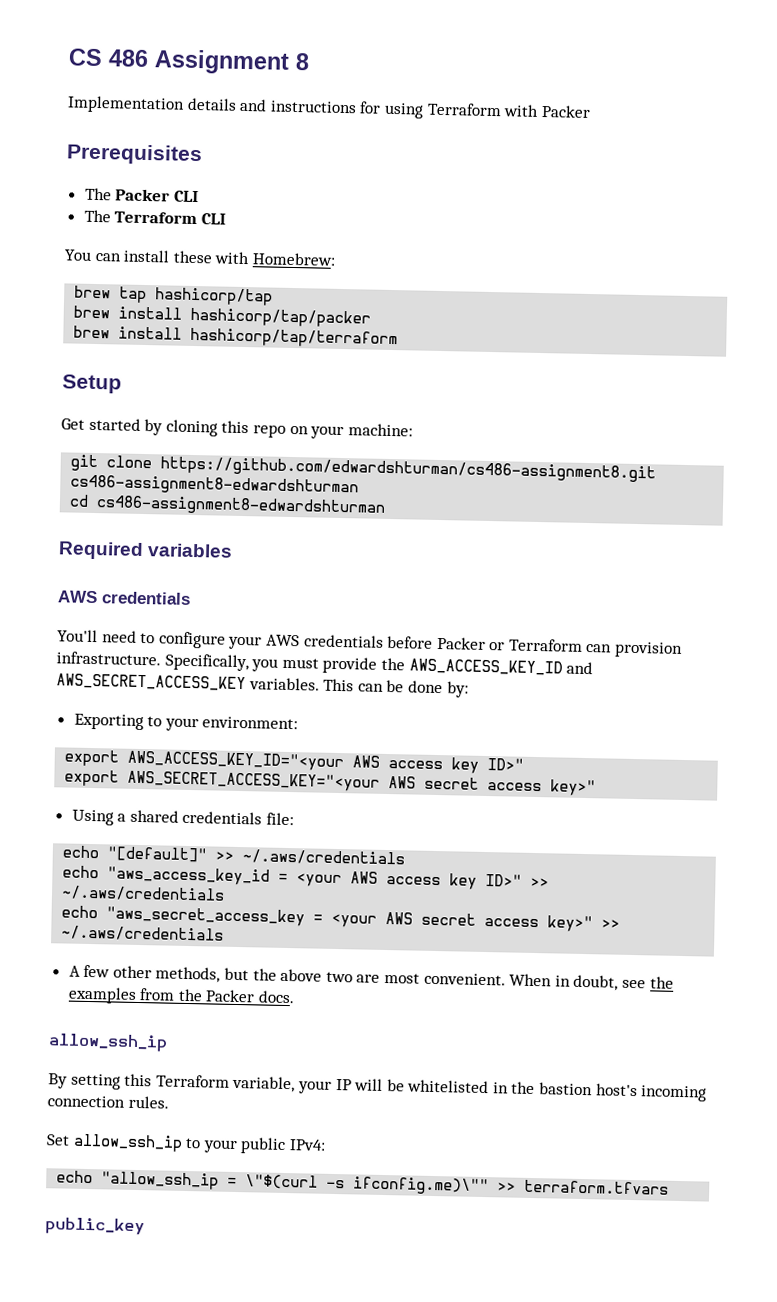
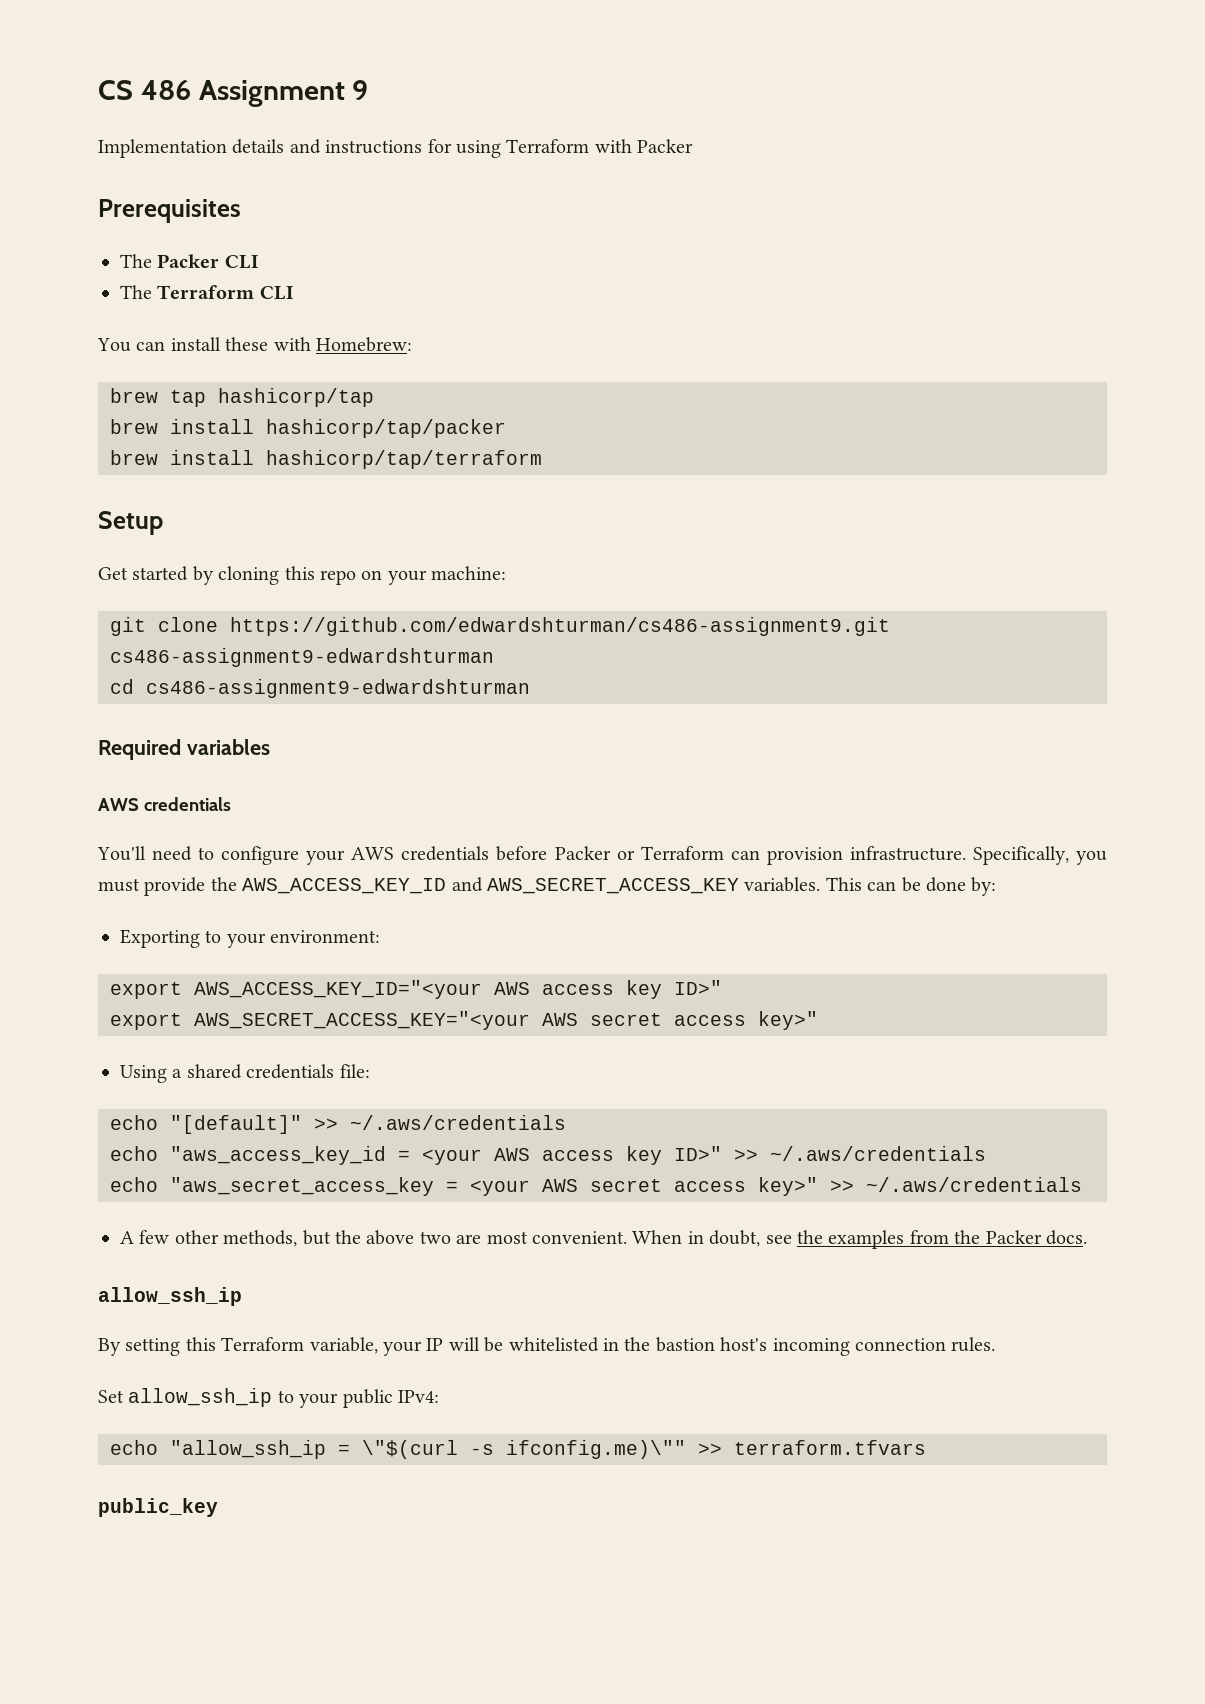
[295,53,310,71] 8 -> [352,80,369,100] 9
[160,456,657,483] [70,474,360,497] https://github.com/edwardshturman/cs486-assignment8.git cs486-assignment8-edwardshturman -> [230,617,890,636] [110,648,494,667] https://github.com/edwardshturman/cs486-assignment9.git cs486-assignment9-edwardshturman
[96,495,387,517] cs486-assignment8-edwardshturman -> [146,679,530,698] cs486-assignment9-edwardshturman

